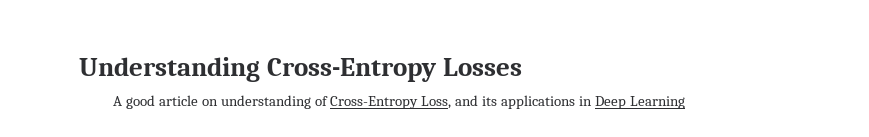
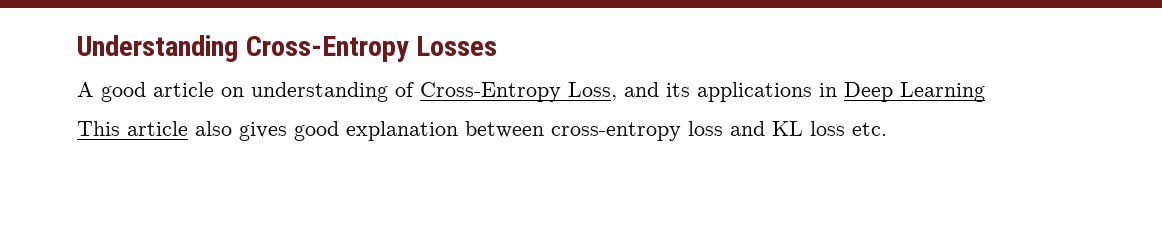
(685, 102) none -> [77,121,887,141] // This article also gives good explanation between cross-entropy loss and KL loss etc.

